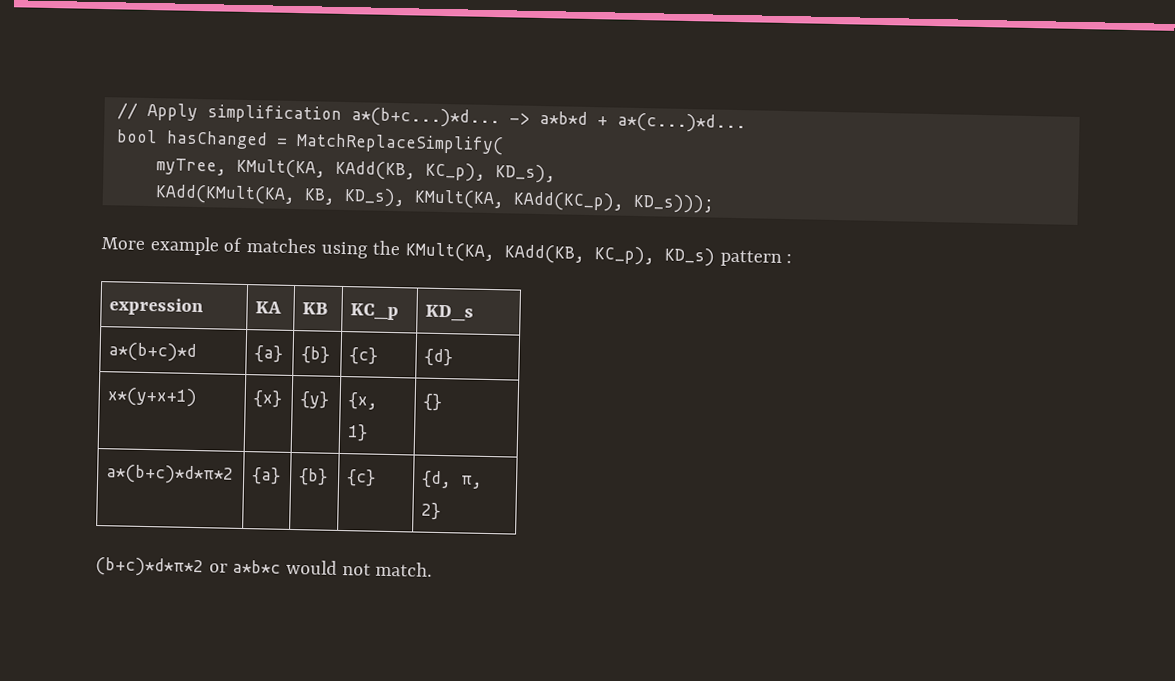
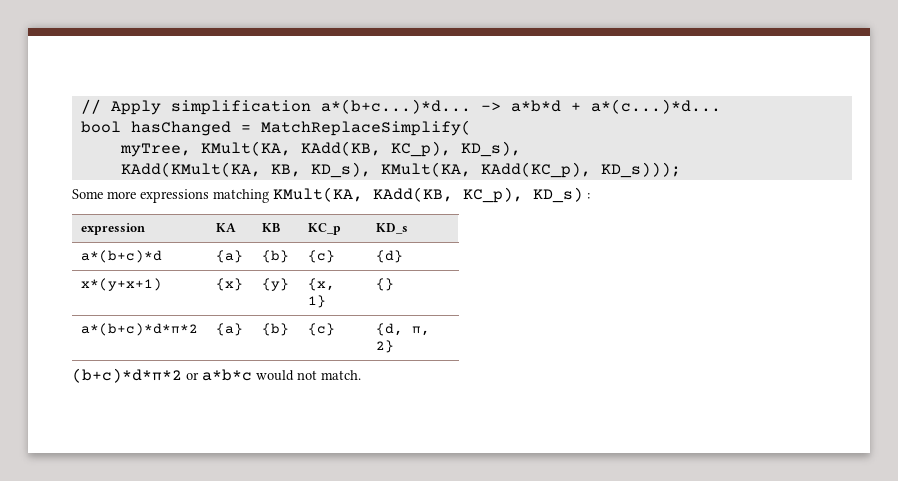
[101,236,401,259] More example of matches using the -> [72,189,269,203] Some more expressions matching
[719,249,782,267] pattern -> (583, 195) none

